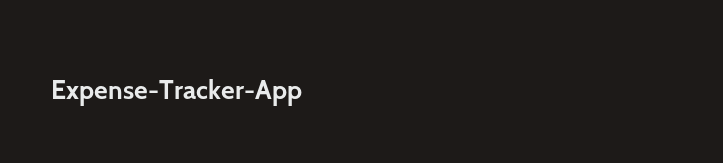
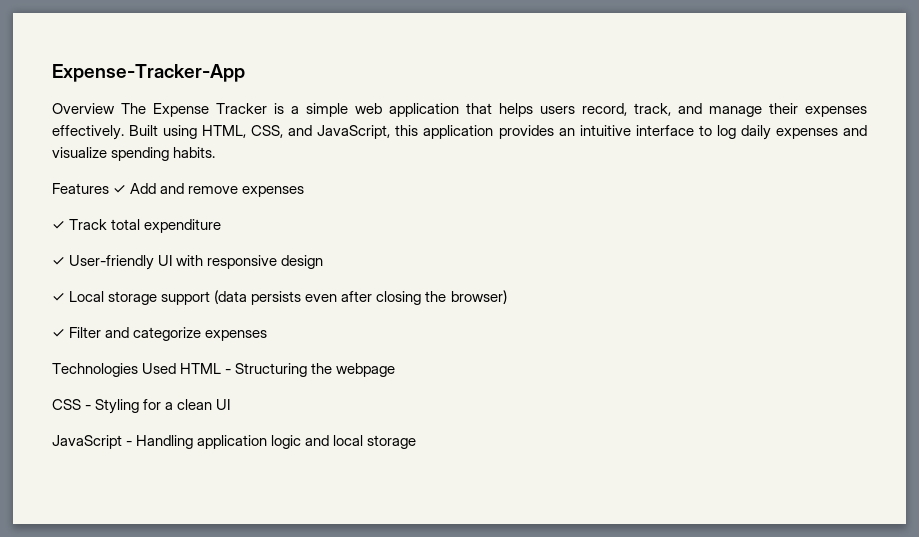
(302, 92) none -> [52,103,867,117] [52,125,867,140] [52,147,216,161] [52,183,305,197] [52,219,222,233] [52,255,324,270] [52,290,507,305] [52,327,268,341] [52,363,396,377] [52,399,231,414] [52,435,417,449] // Overview The Expense Tracker is a simple web application that helps users record, track, and manage their expenses effectively. Built using HTML, CSS, and JavaScript, this application provides an intuitive interface to log daily expenses and visualize spending habits. // Features ✓ Add and remove expenses // ✓ Track total expenditure // ✓ User-friendly UI with responsive design // ✓ Local storage support (data persists even after closing the browser) // ✓ Filter and categorize expenses // Technologies Used HTML - Structuring the webpage // CSS - Styling for a clean UI // JavaScript - Handling application logic and local storage

